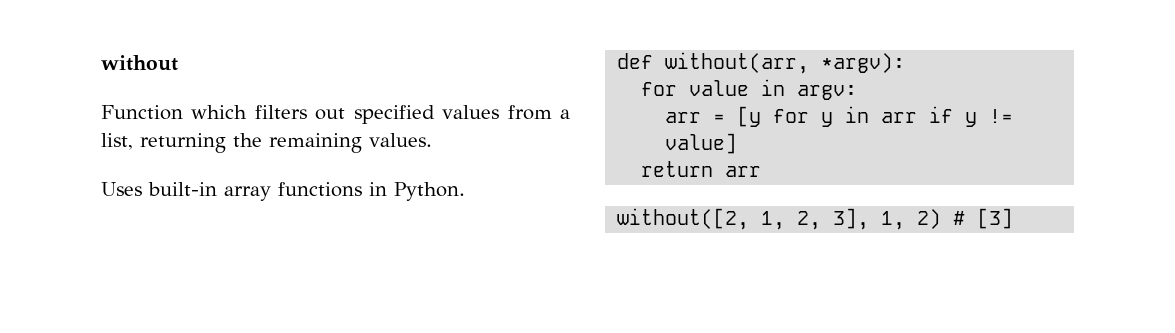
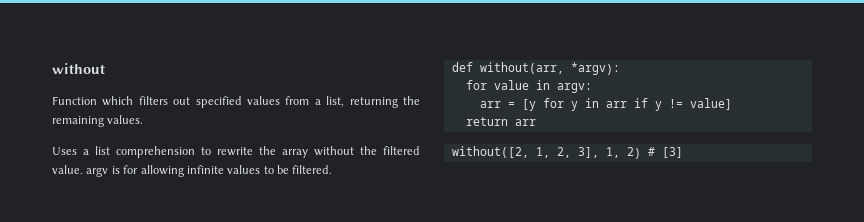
[148,182,465,201] built-in array functions in Python. -> [83,146,420,158] [52,165,333,177] a list comprehension to rewrite the array without the filtered value. argv is for allowing infinite values to be filtered.

